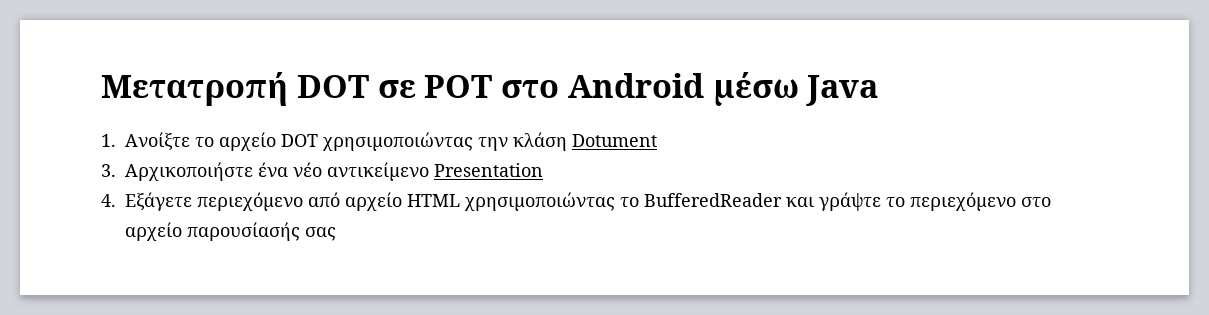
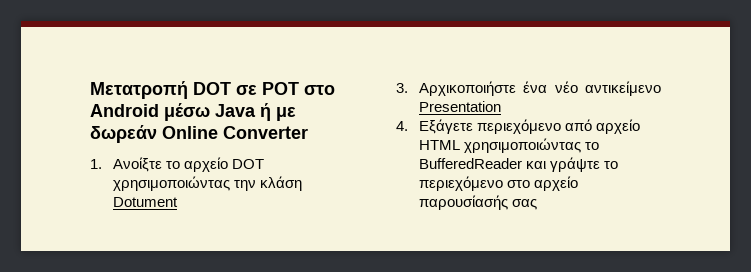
(879, 90) none -> [260,103,296,121] [90,125,308,143] ή με δωρεάν Online Converter

